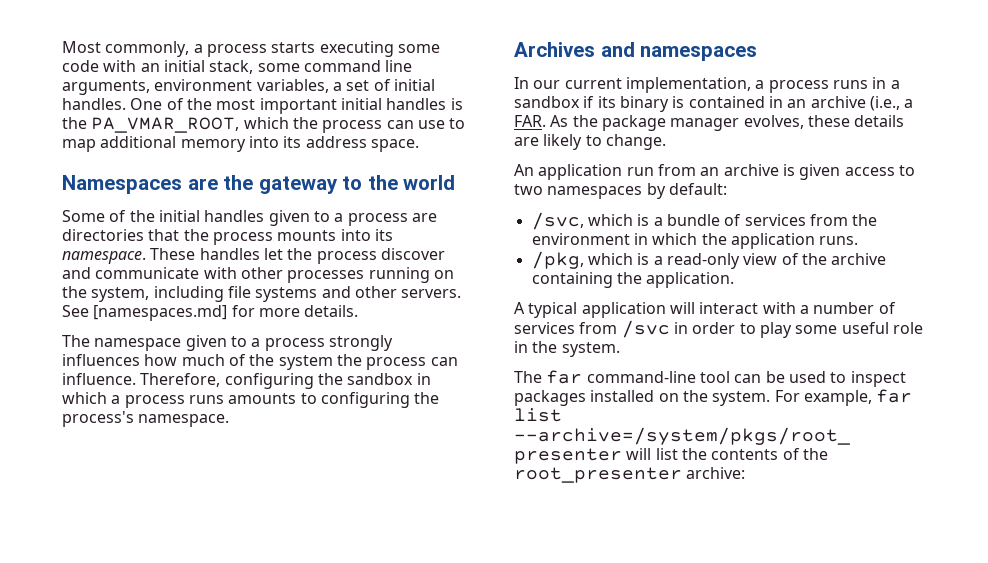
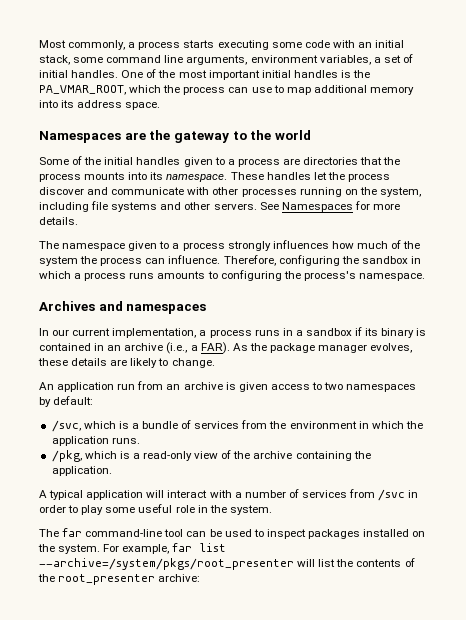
[93,305,228,321] [namespaces.md] -> [281,202,353,212] Namespaces
[514,115,546,127] FAR. -> [200,342,230,354] FAR).

